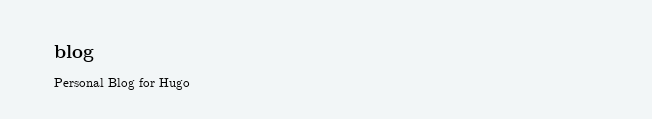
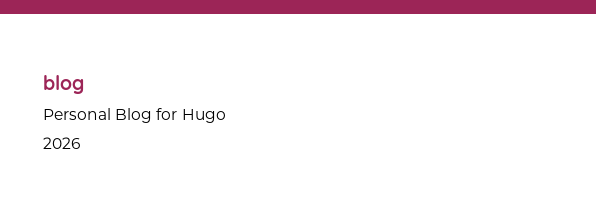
(190, 84) none -> [43,137,80,149] // 2026

